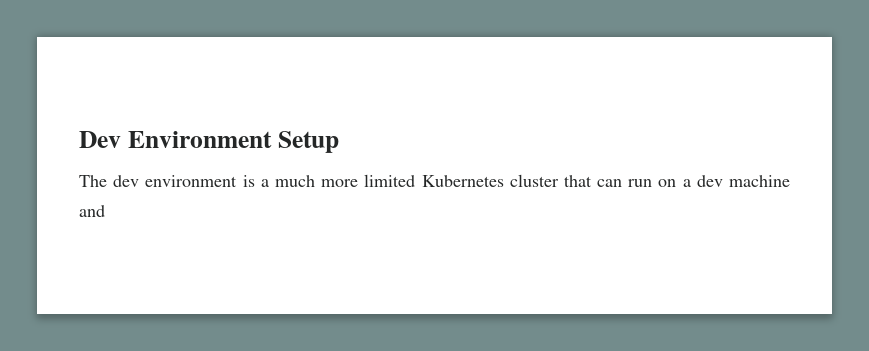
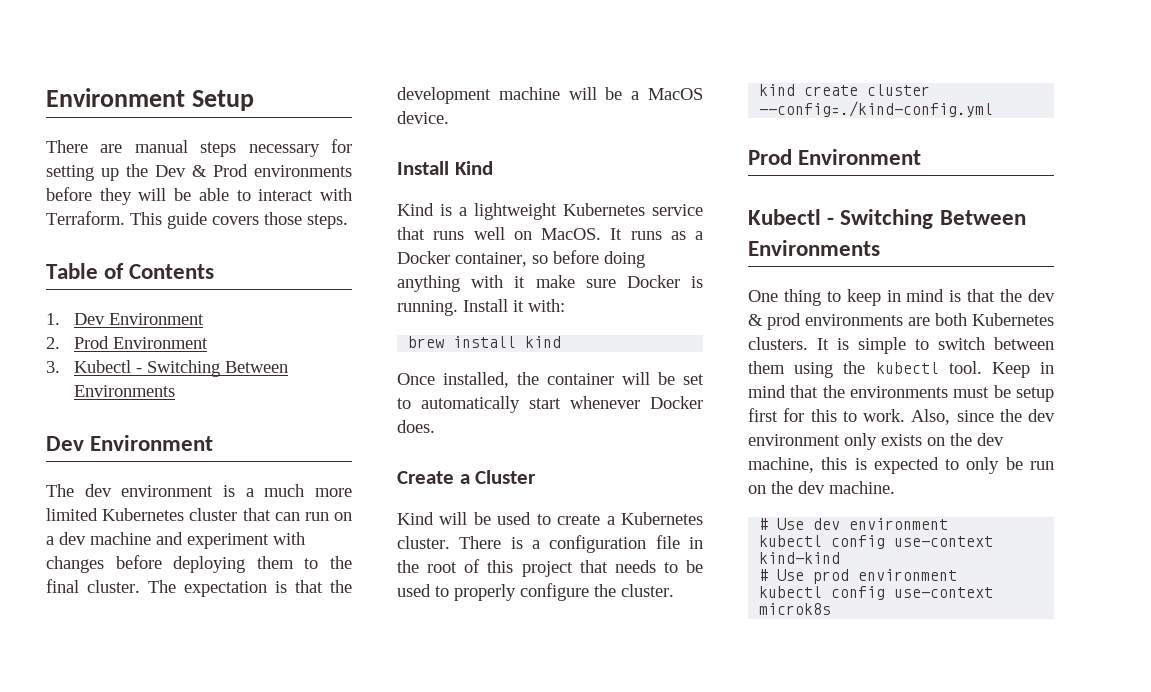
[79,131,339,153] Dev Environment Setup -> [46,88,255,111] [46,139,352,157] [46,164,352,181] [46,187,353,205] [46,211,348,229] [46,263,215,279] [46,313,204,325] [46,336,208,349] [46,360,288,377] [73,385,175,397] [46,435,214,451] Environment Setup // There are manual steps necessary for setting up the Dev & Prod environments before they will be able to interact with Terraform. This guide covers those steps. // Table of Contents // 1. Dev Environment // 2. Prod Environment // 3. Kubectl - Switching Between Environments // Dev Environment
(105, 211) none -> [187,532,305,549] [46,555,352,573] [46,579,352,597] [397,87,703,104] [397,111,449,124] [397,161,493,175] [397,203,703,220] [397,227,703,240] [397,250,645,268] [397,275,703,292] [397,299,565,316] [408,336,562,348] [397,372,704,388] [397,396,703,413] [397,420,435,433] [397,470,537,484] [397,512,703,525] [397,535,703,553] [397,559,703,577] [397,583,674,601] [759,84,931,96] [759,101,994,117] [748,149,922,165] [748,209,1026,229] [748,240,880,256] [748,289,1055,306] [748,313,1054,330] [748,337,1054,354] [748,361,1054,378] [748,385,1054,402] [748,408,1055,425] [748,433,1004,450] [748,457,1054,474] [748,481,895,494] [759,518,949,530] [759,535,994,549] [759,552,841,564] [759,569,958,584] [759,586,994,600] [759,603,832,615] experiment with changes before deploying them to the final cluster. The expectation is that the development machine will be a MacOS device. // Install Kind // Kind is a lightweight Kubernetes service that runs well on MacOS. It runs as a Docker container, so before doing anything with it make sure Docker is running. Install it with: // brew install kind // Once installed, the container will be set to automatically start whenever Docker does. // Create a Cluster // Kind will be used to create a Kubernetes cluster. There is a configuration file in the root of this project that needs to be used to properly configure the cluster. // kind create cluster --config=./kind-config.yml // Prod Environment // Kubectl - Switching Between Environments // One thing to keep in mind is that the dev & prod environments are both Kubernetes clusters. It is simple to switch between them using the kubectl tool. Keep in mind that the environments must be setup first for this to work. Also, since the dev environment only exists on the dev machine, this is expected to only be run on the dev machine. // # Use dev environment // kubectl config use-context kind-kind // # Use prod environment // kubectl config use-context microk8s

